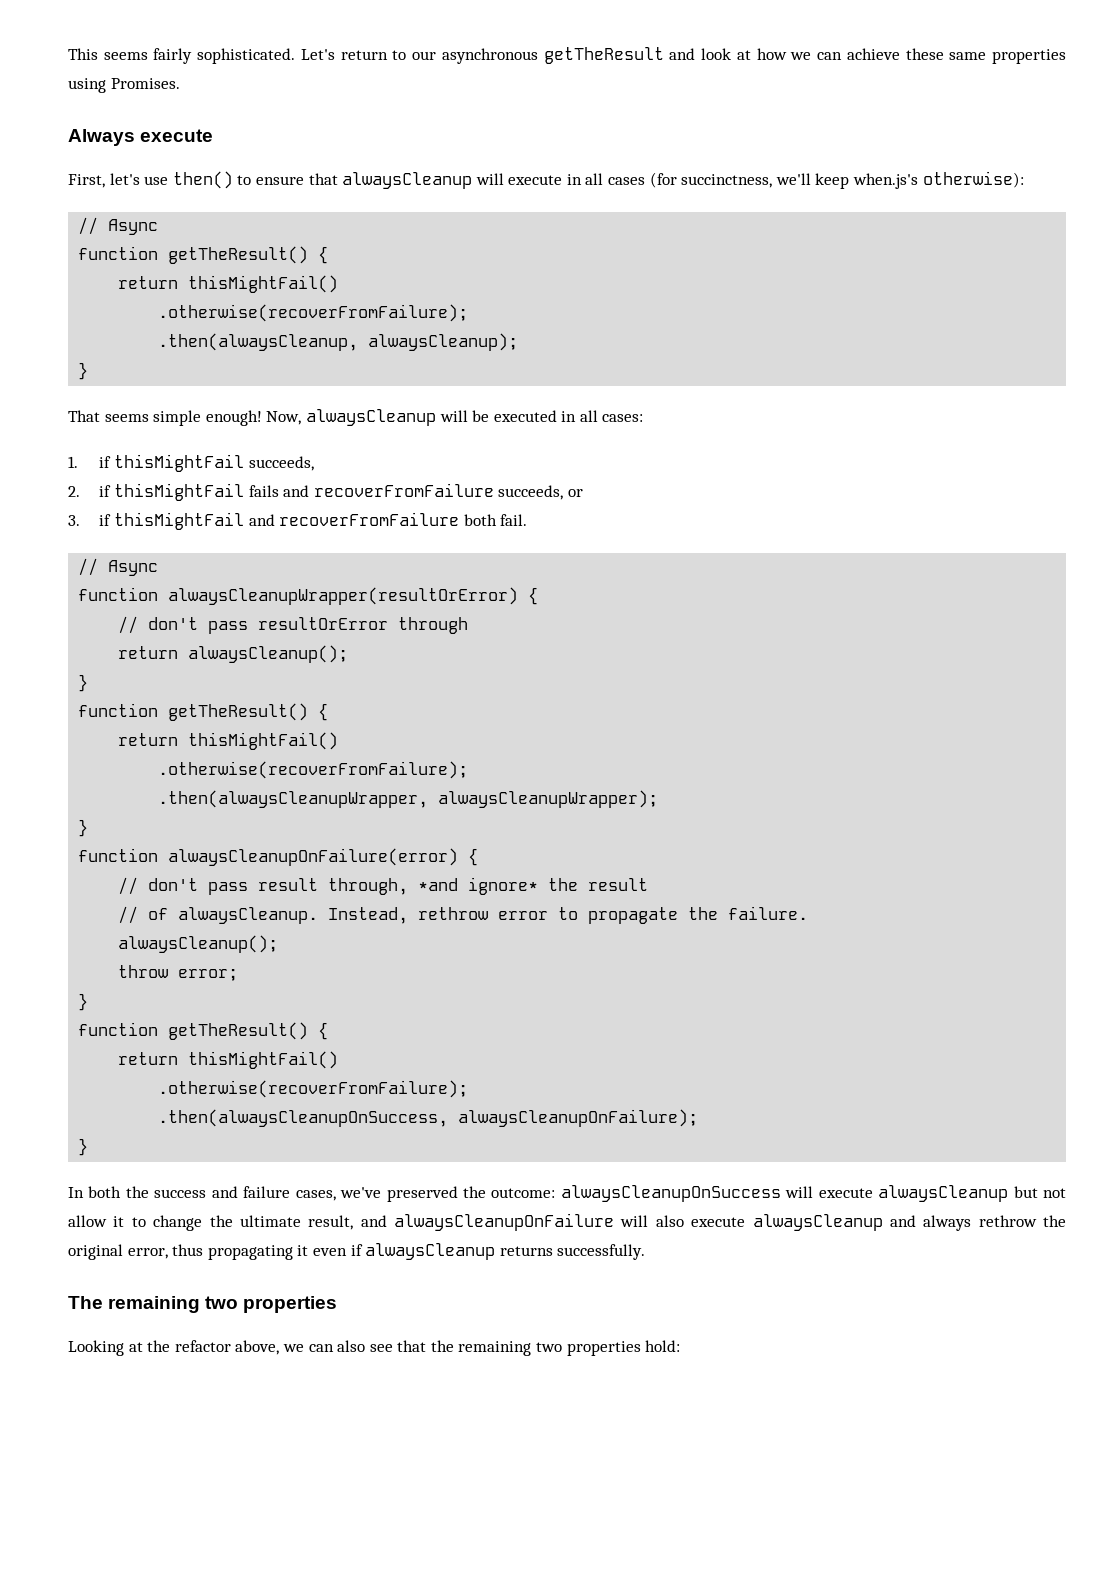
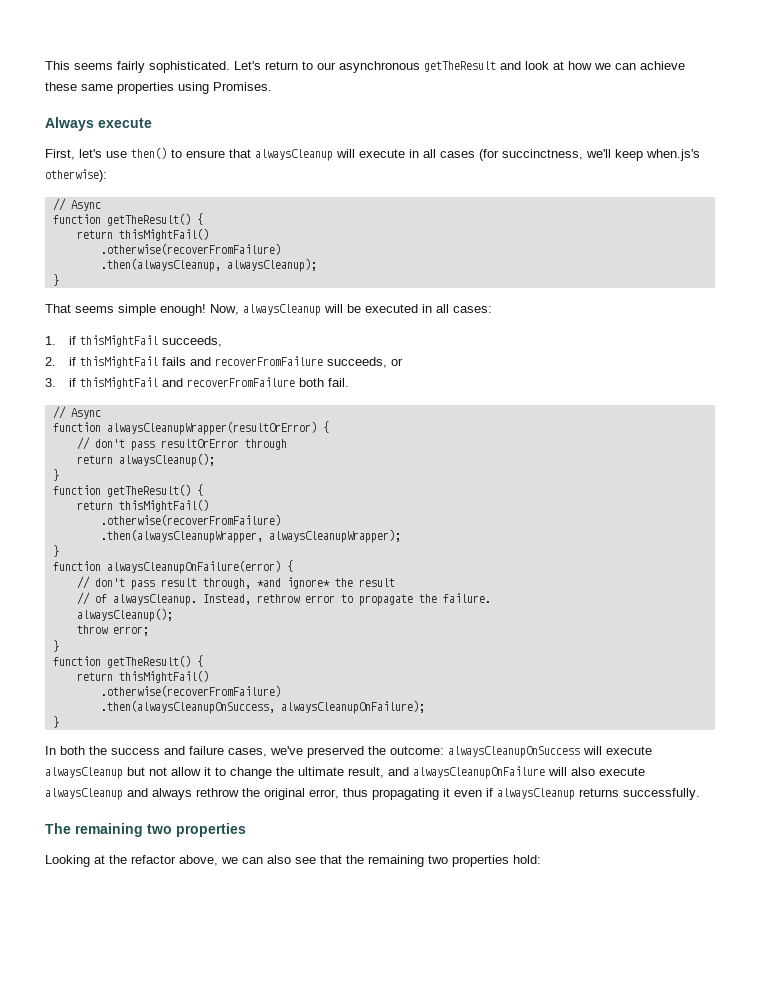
[158,304,469,322] .otherwise(recoverFromFailure); -> [100,243,281,255] .otherwise(recoverFromFailure)
[158,761,469,779] .otherwise(recoverFromFailure); -> [100,514,281,526] .otherwise(recoverFromFailure)
[158,1080,469,1098] .otherwise(recoverFromFailure); -> [100,685,281,697] .otherwise(recoverFromFailure)

